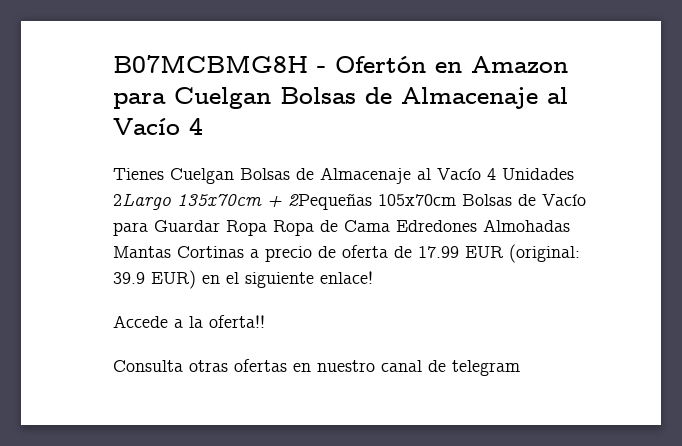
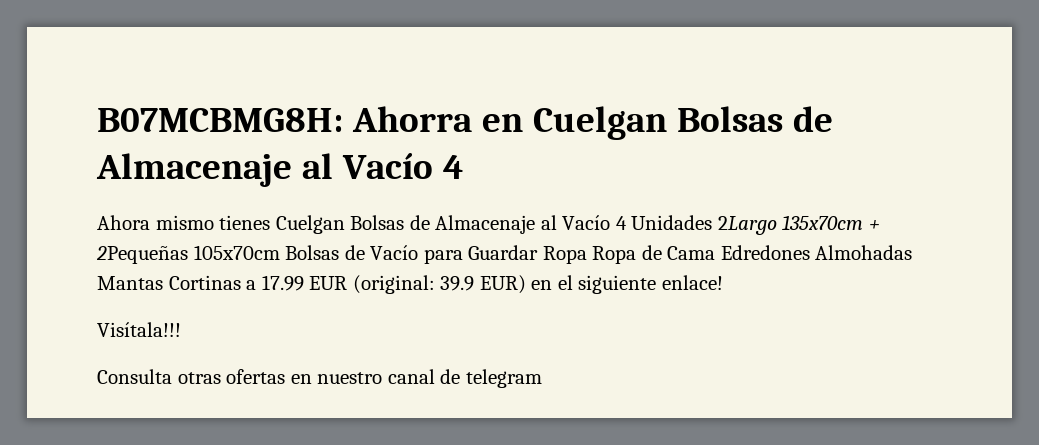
[113,55,568,73] [113,93,166,109] B07MCBMG8H - Ofertón en Amazon para -> [97,106,523,132] B07MCBMG8H: Ahorra en
[113,168,164,180] Tienes -> [97,215,271,230] Ahora mismo tienes
[265,245,412,262] precio de oferta de -> (257, 285) none
[113,315,265,328] Accede a la oferta!! -> [97,322,181,337] Visítala!!!

